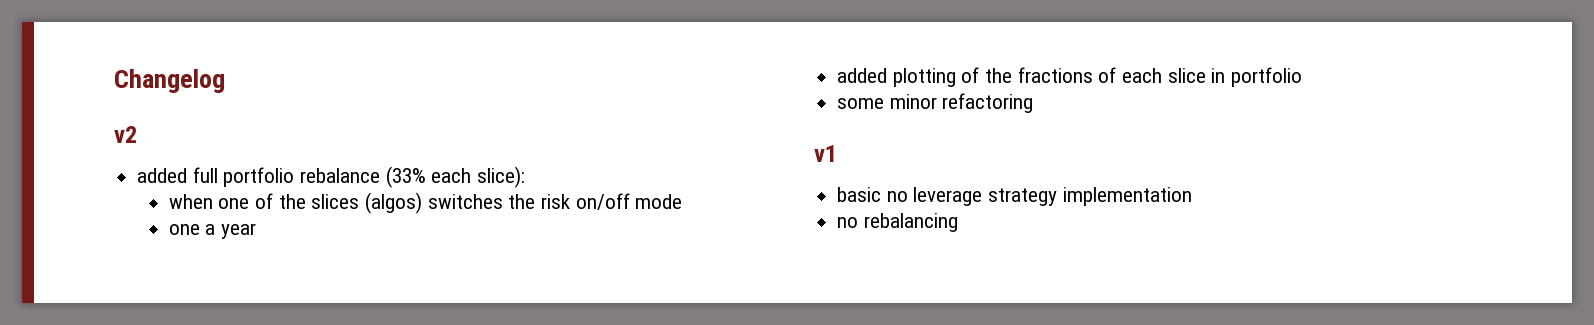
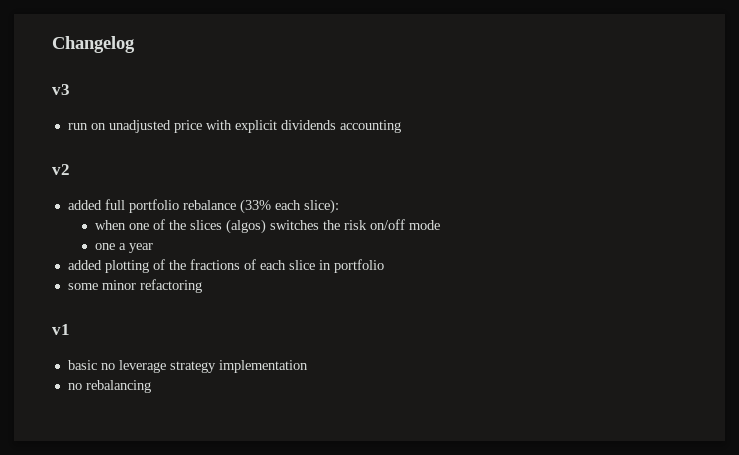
(225, 81) none -> [52,84,70,95] [67,120,401,133] // v3 // run on unadjusted price with explicit dividends accounting

